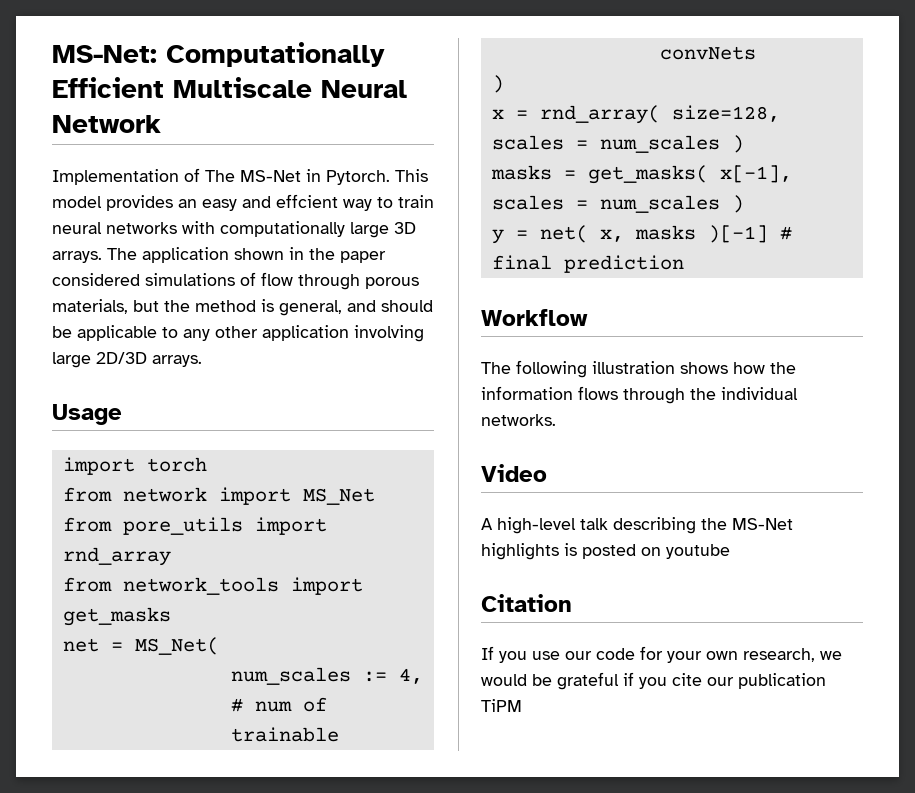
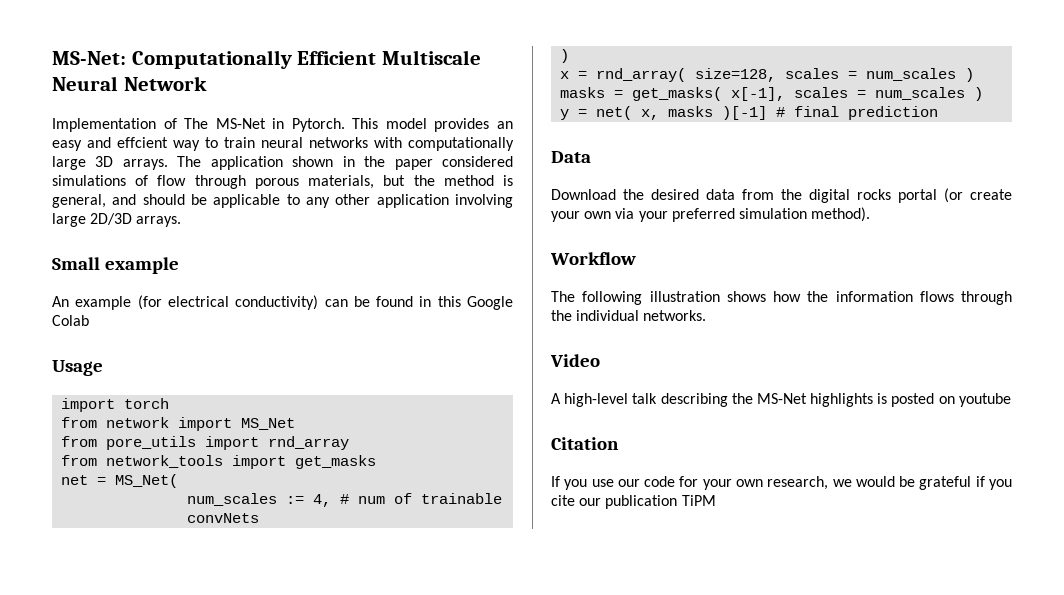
(202, 361) none -> [52,257,179,274] [52,295,513,310] [52,315,89,326] // Small example // An example (for electrical conductivity) can be found in this Google Colab
(684, 264) none -> [551,151,591,163] [551,188,1012,203] [551,207,871,222] // Data // Download the desired data from the digital rocks portal (or create your own via your preferred simulation method).

